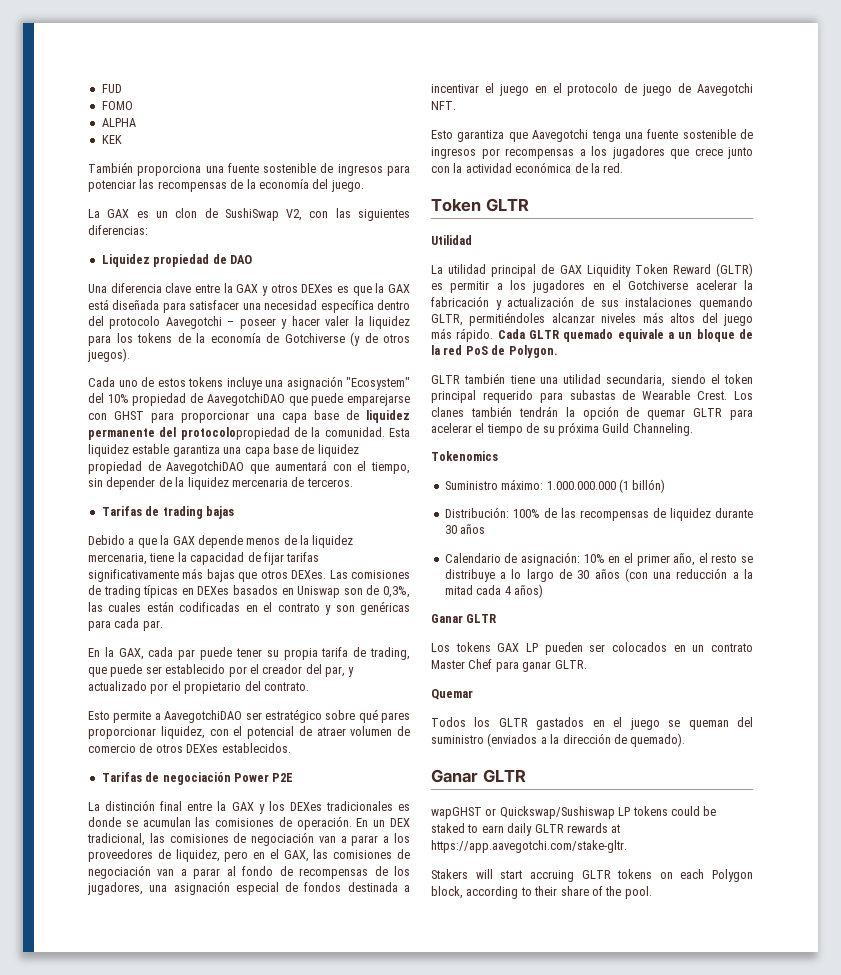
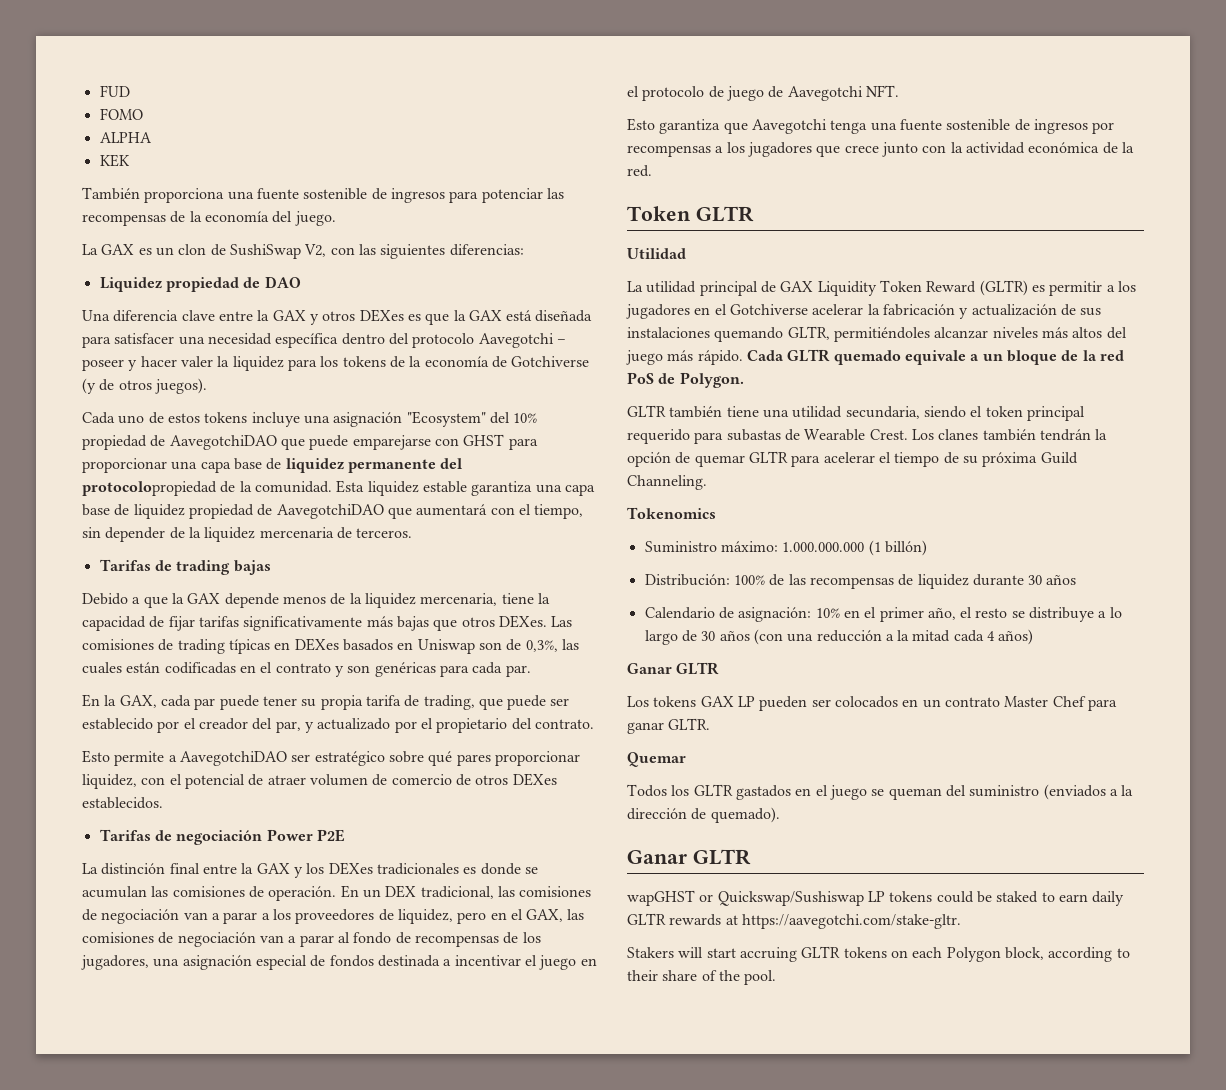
[431,840,627,853] https://app.aavegotchi.com/stake-gltr. -> [741,914,961,929] https://aavegotchi.com/stake-gltr.

